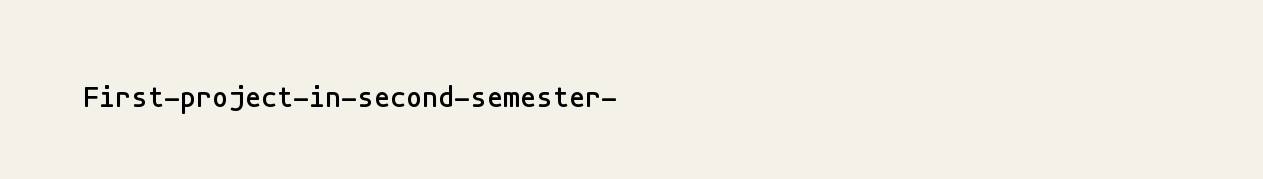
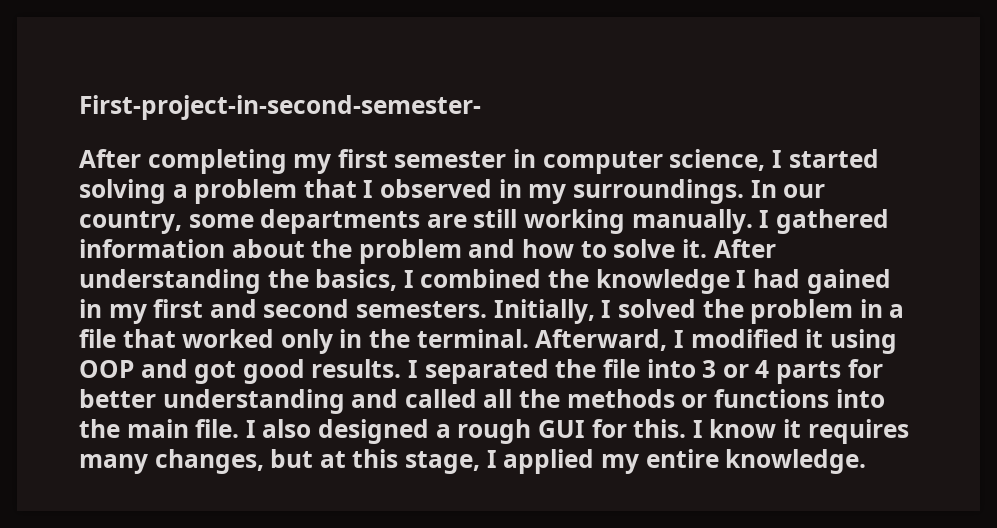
(617, 99) none -> [79,149,879,174] [79,179,826,204] [79,209,889,234] [79,239,776,264] [79,269,891,294] [79,299,905,324] [79,329,897,354] [79,359,883,384] [79,389,885,414] [79,419,909,444] [79,449,867,474] // After completing my first semester in computer science, I started solving a problem that I observed in my surroundings. In our country, some departments are still working manually. I gathered information about the problem and how to solve it. After understanding the basics, I combined the knowledge I had gained in my first and second semesters. Initially, I solved the problem in a file that worked only in the terminal. Afterward, I modified it using OOP and got good results. I separated the file into 3 or 4 parts for better understanding and called all the methods or functions into the main file. I also designed a rough GUI for this. I know it requires many changes, but at this stage, I applied my entire knowledge.

